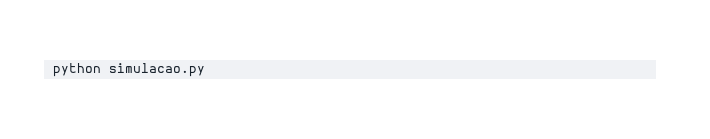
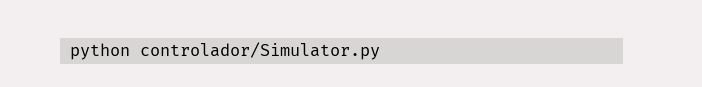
[108,63,205,77] simulacao.py -> [139,42,380,60] controlador/Simulator.py

